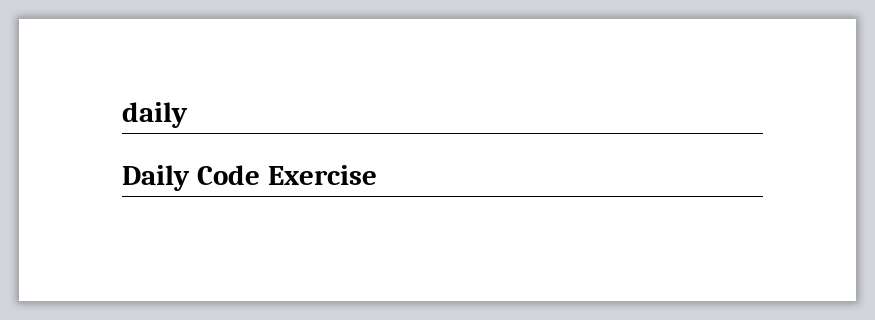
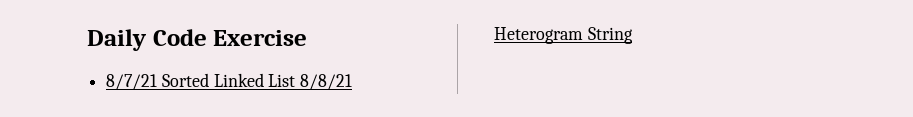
[122,102,188,128] daily // -> (87, 40) none
(377, 175) none -> [106,73,353,90] [494,27,633,44] // 8/7/21 Sorted Linked List 8/8/21 Heterogram String

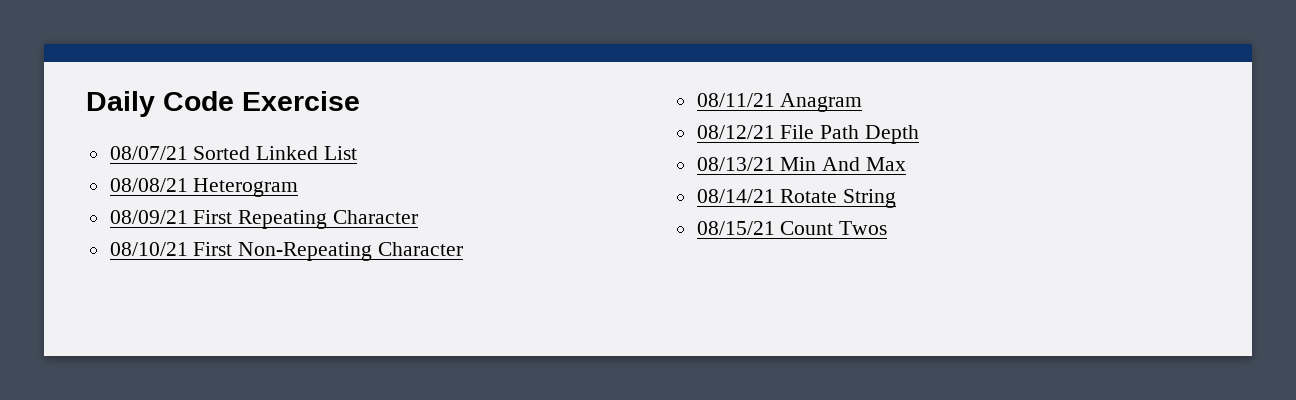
[106,74,158,90] 8/7/21 -> [109,146,188,160] 08/07/21
[300,74,353,90] 8/8/21 -> [109,178,188,192] // 08/08/21
[587,27,633,44] String -> [109,210,419,229] [109,242,464,261] [696,93,863,112] [696,125,920,144] [696,157,907,171] [696,189,897,208] [696,221,888,235] // 08/09/21 First Repeating Character // 08/10/21 First Non-Repeating Character // 08/11/21 Anagram // 08/12/21 File Path Depth // 08/13/21 Min And Max // 08/14/21 Rotate String // 08/15/21 Count Twos

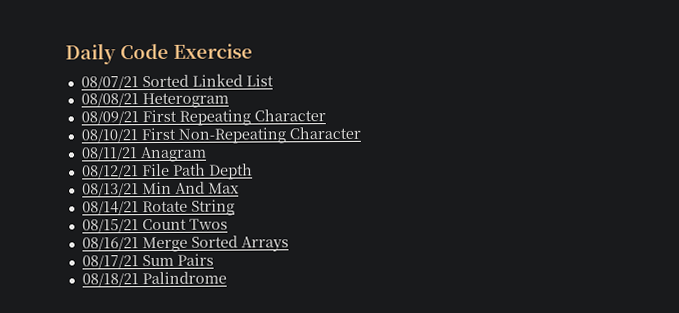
(888, 228) none -> [81,235,289,253] [81,253,214,270] [81,271,227,288] // 08/16/21 Merge Sorted Arrays // 08/17/21 Sum Pairs // 08/18/21 Palindrome

